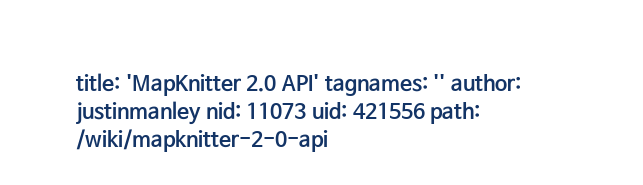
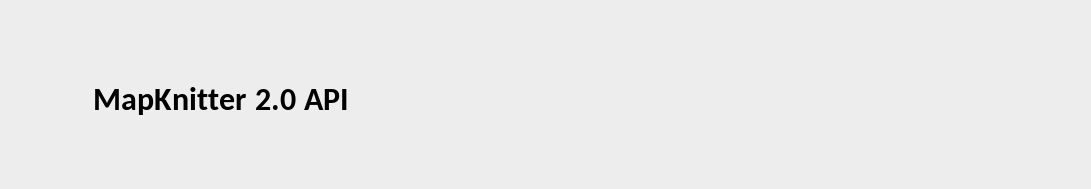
[76,73,521,96] [76,101,481,125] [76,129,328,152] title: 'MapKnitter 2.0 API' tagnames: '' author: justinmanley nid: 11073 uid: 421556 path: /wiki/mapknitter-2-0-api -> [93,87,350,115] MapKnitter 2.0 API

